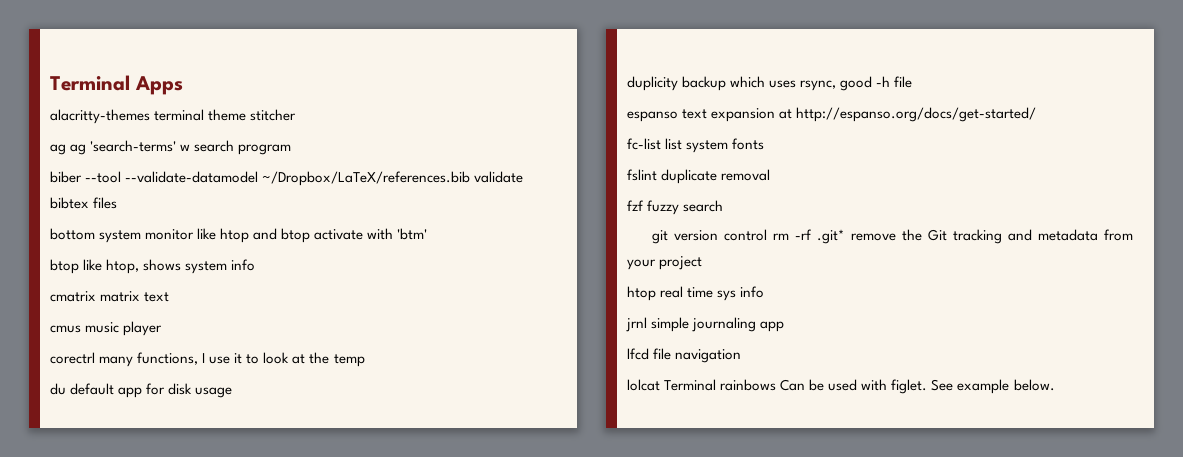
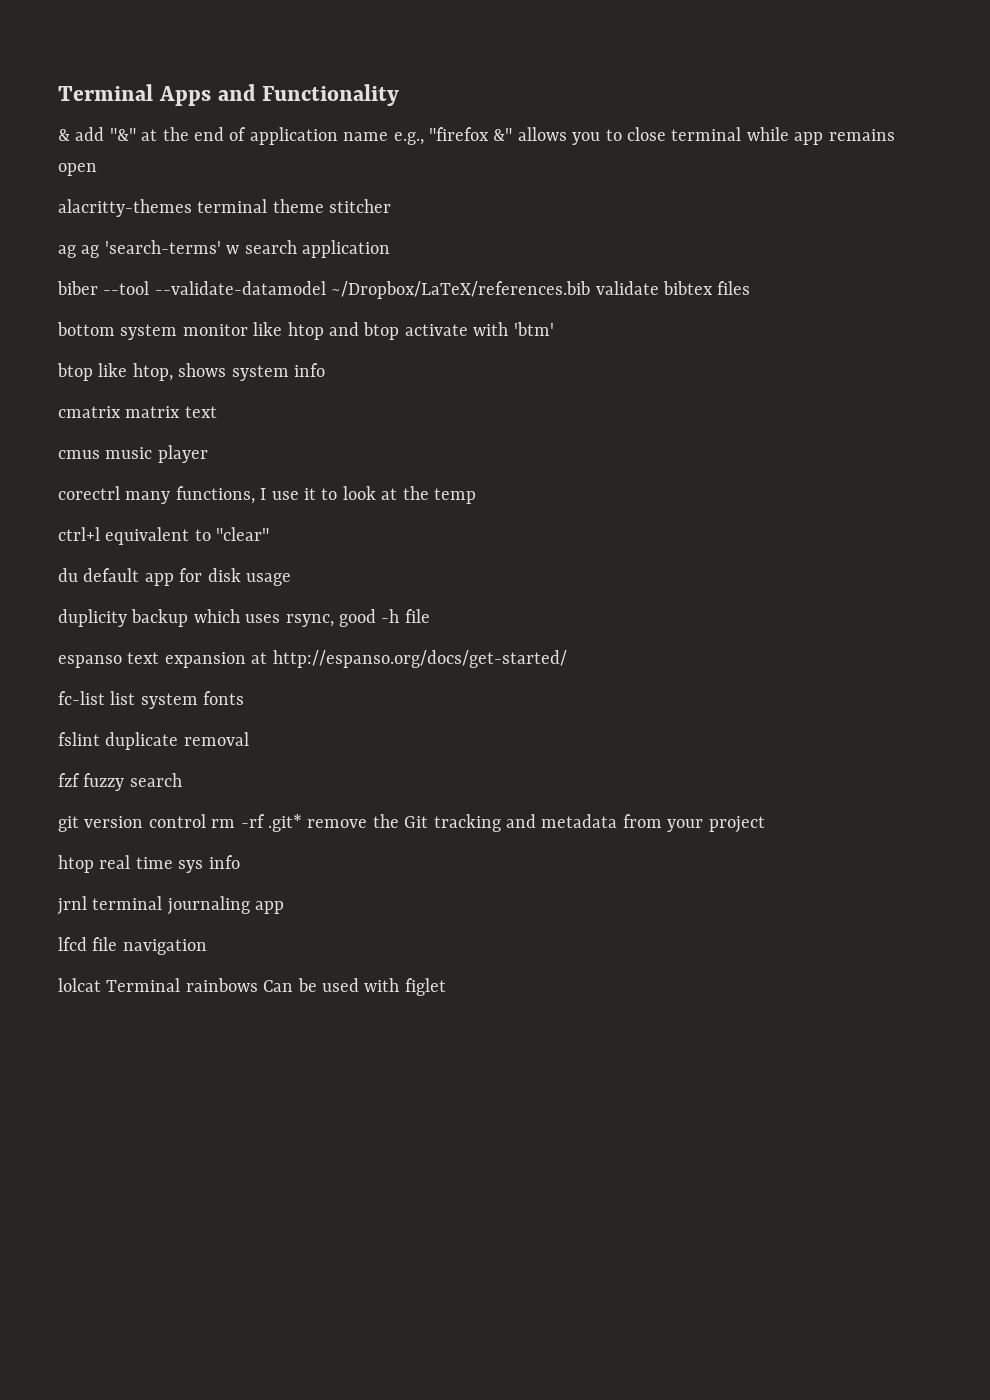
(183, 85) none -> [217,84,400,106] [58,127,895,145] [58,163,97,176] and Functionality // & add "&" at the end of application name e.g., "firefox &" allows you to close terminal while app remains open
[238,144,292,155] program -> [302,240,390,258] application
(365, 360) none -> [58,527,270,545] // ctrl+l equivalent to "clear"
[651,317,690,332] simple -> [92,896,163,910] terminal
[891,379,1055,394] figlet. See example below. -> [404,978,446,996] figlet

